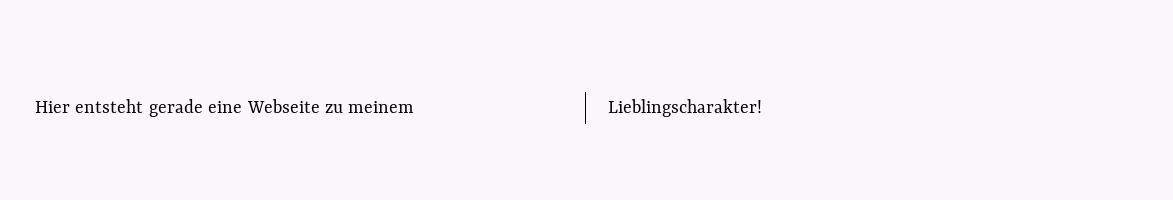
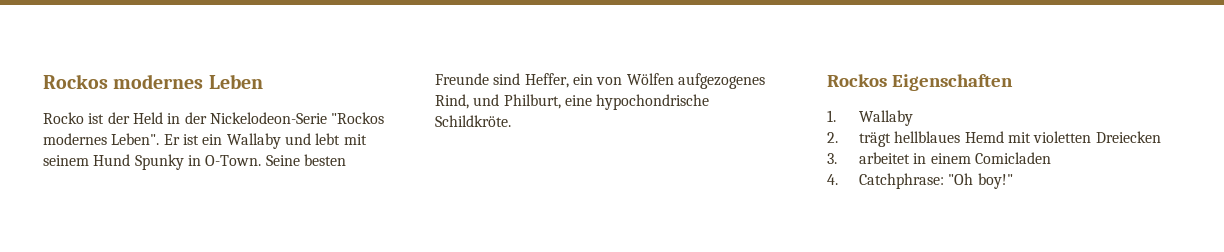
[35,99,762,117] Hier entsteht gerade eine Webseite zu meinem Lieblingscharakter! -> [43,74,263,89] [43,112,385,124] [43,133,367,149] [43,154,346,170] [435,73,765,89] [435,94,710,110] [435,115,511,127] [827,74,1013,91] [827,110,913,126] [827,131,1161,147] [827,152,1051,164] [827,173,1013,189] Rockos modernes Leben // Rocko ist der Held in der Nickelodeon-Serie "Rockos modernes Leben". Er ist ein Wallaby und lebt mit seinem Hund Spunky in O-Town. Seine besten Freunde sind Heffer, ein von Wölfen aufgezogenes Rind, und Philburt, eine hypochondrische Schildkröte. // Rockos Eigenschaften // 1. Wallaby // 2. trägt hellblaues Hemd mit violetten Dreiecken // 3. arbeitet in einem Comicladen // 4. Catchphrase: "Oh boy!"

